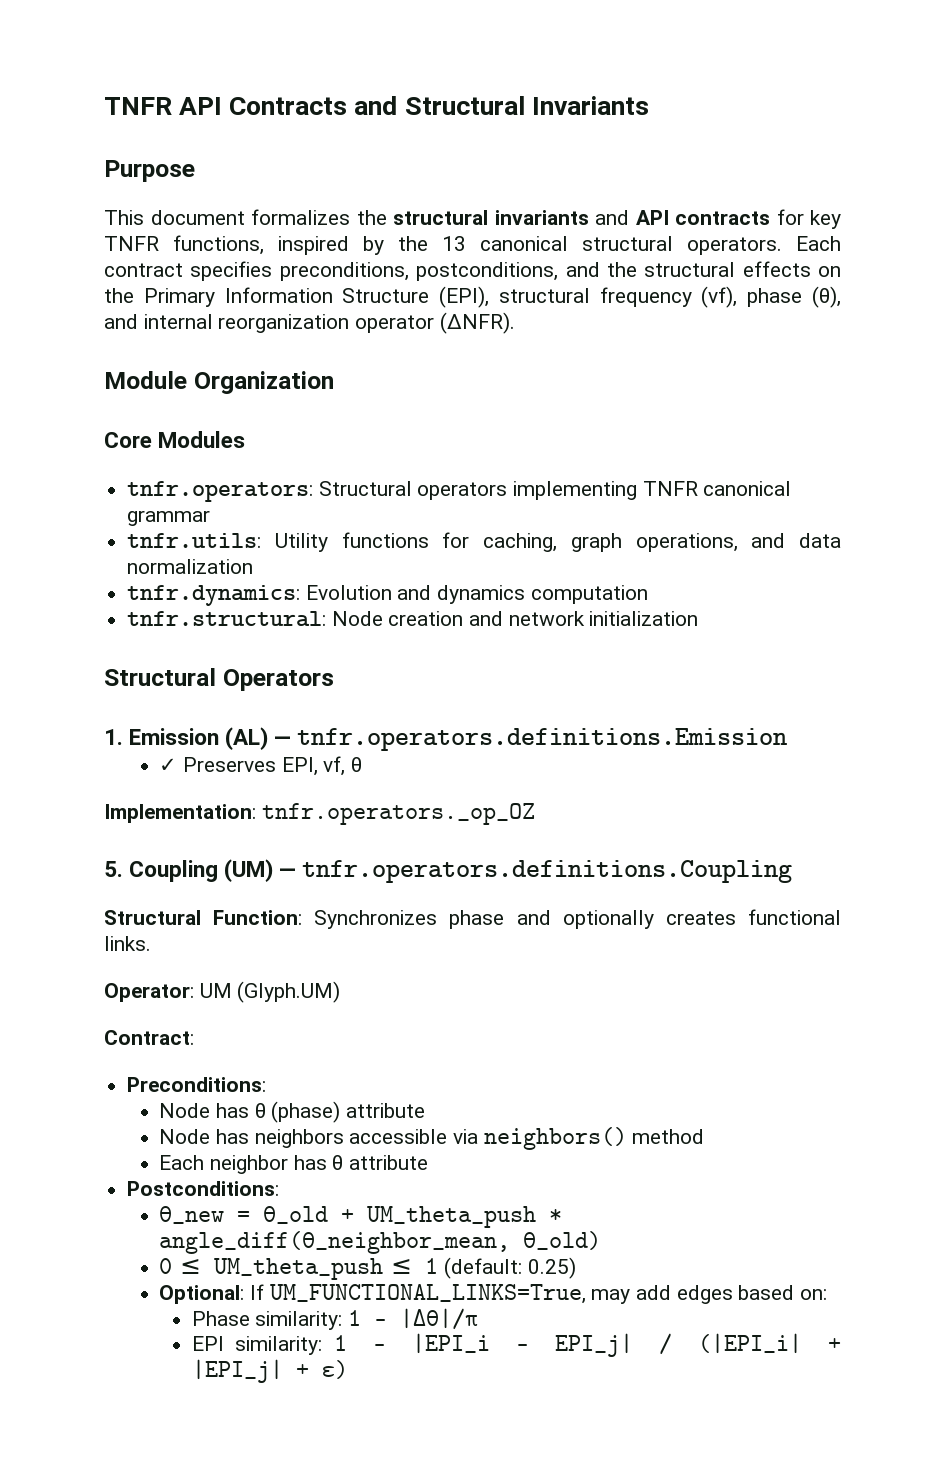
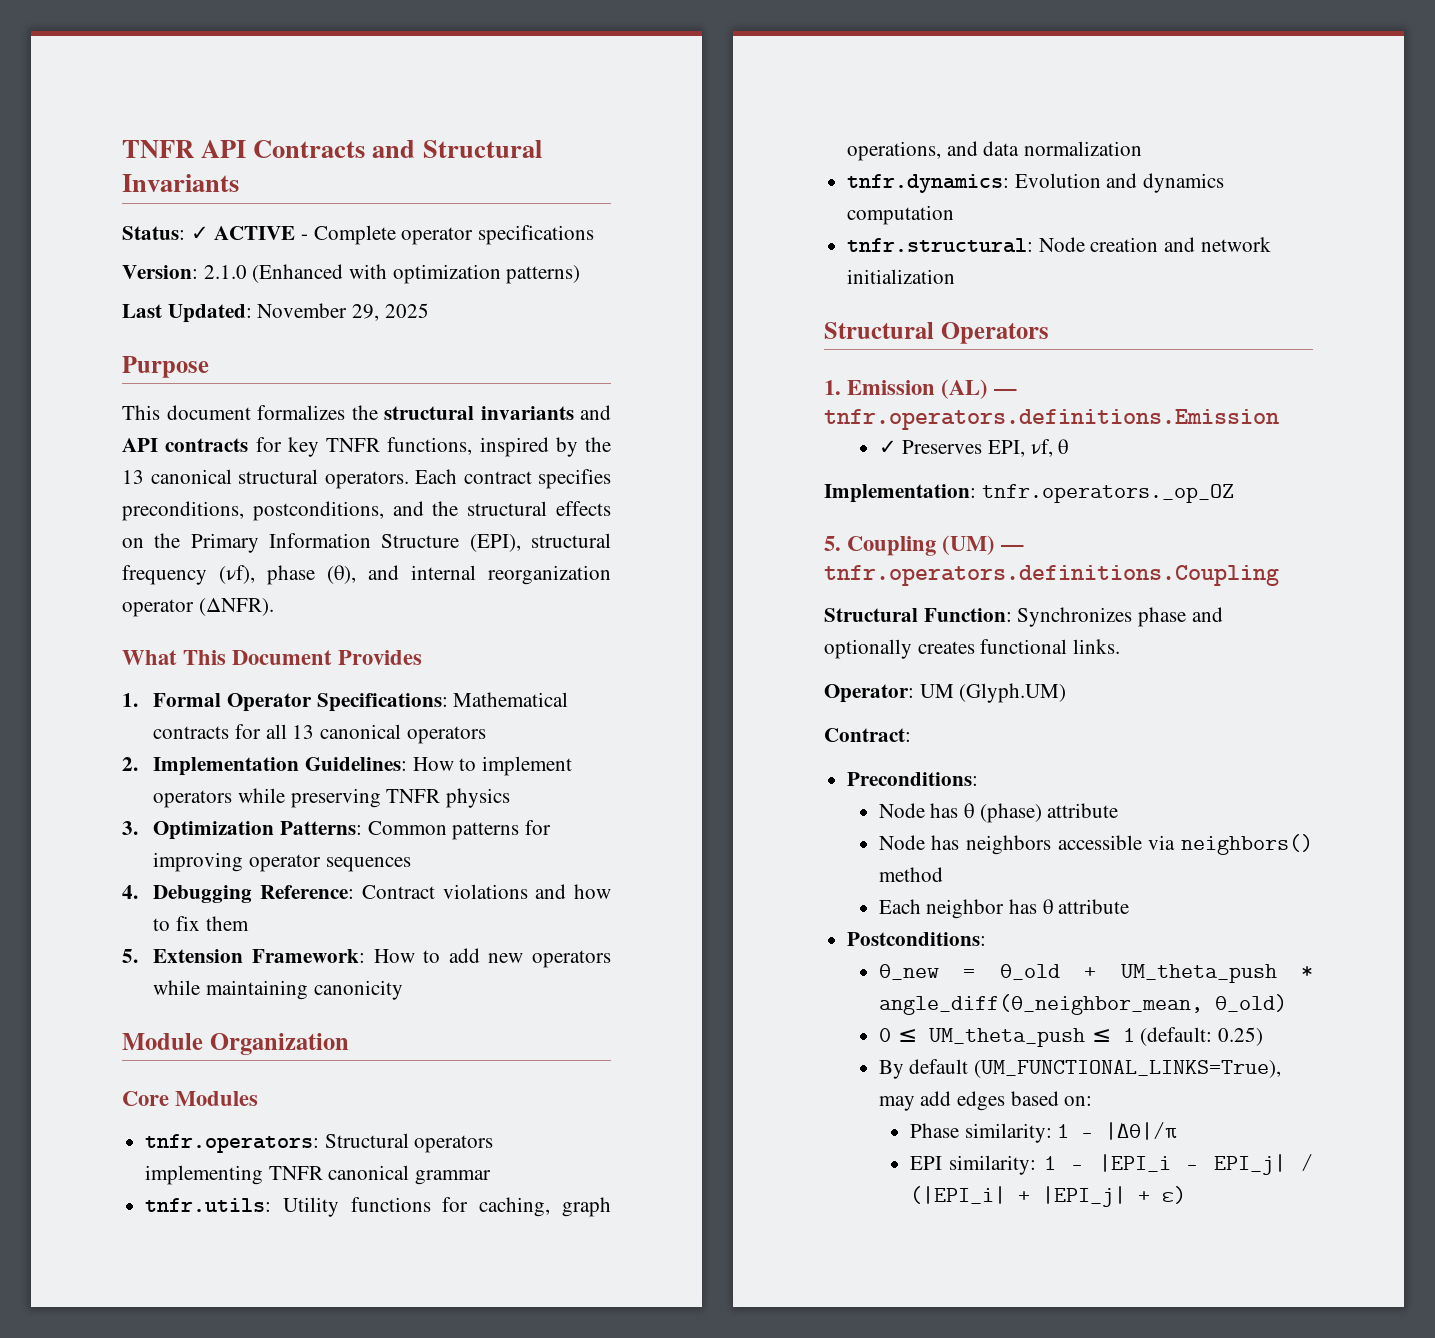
(649, 105) none -> [122,225,595,245] [122,264,581,284] [122,303,429,323] // Status: ✓ ACTIVE - Complete operator specifications // Version: 2.1.0 (Enhanced with optimization patterns) // Last Updated: November 29, 2025
(515, 323) none -> [122,650,423,665] [122,692,569,712] [153,724,486,744] [122,756,573,776] [153,788,511,808] [122,820,552,840] [153,852,411,872] [122,884,611,903] [153,916,249,931] [122,948,611,968] [153,980,403,1000] // What This Document Provides // 1. Formal Operator Specifications: Mathematical contracts for all 13 canonical operators // 2. Implementation Guidelines: How to implement operators while preserving TNFR physics // 3. Optimization Patterns: Common patterns for improving operator sequences // 4. Debugging Reference: Contract violations and how to fix them // 5. Extension Framework: How to add new operators while maintaining canonicity
[159,1284,586,1304] Optional: If UM_FUNCTIONAL_LINKS=True, -> [878,1059,1281,1079] By default (UM_FUNCTIONAL_LINKS=True),

